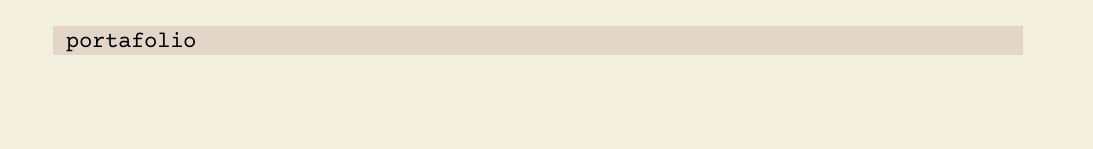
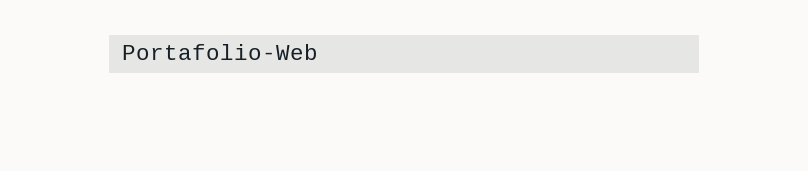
[65,32,196,52] portafolio -> [121,44,318,60] Portafolio-Web

